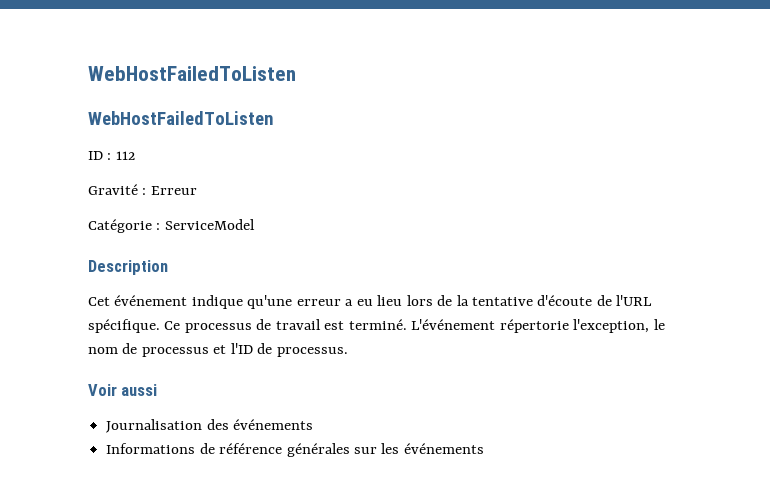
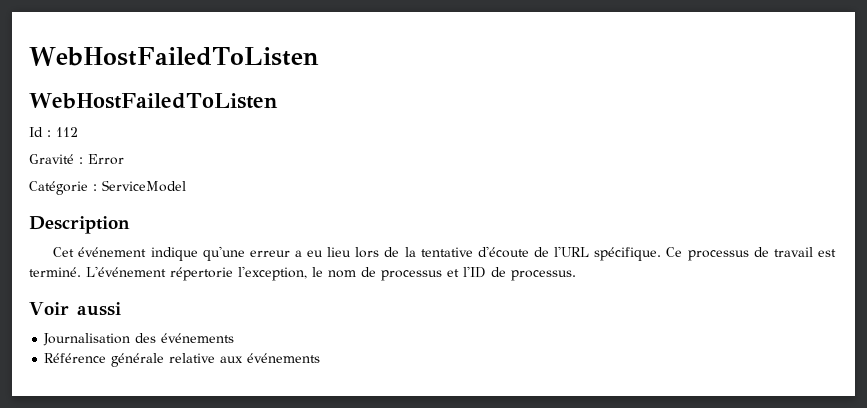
[88,151,103,160] ID -> [29,127,43,137] Id
[150,186,197,195] Erreur -> [88,154,124,165] Error
[106,443,400,457] Informations de référence générales sur les -> [44,353,244,367] Référence générale relative aux

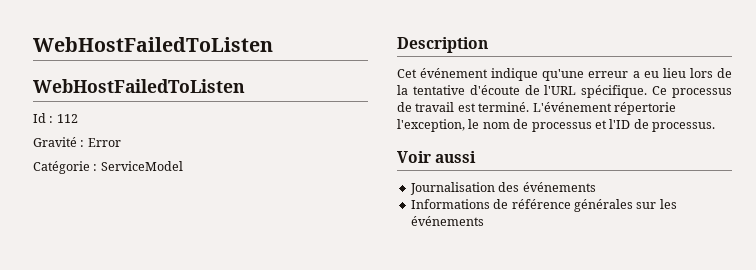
[44,353,244,367] Référence générale relative aux -> [410,199,677,212] Informations de référence générales sur les

